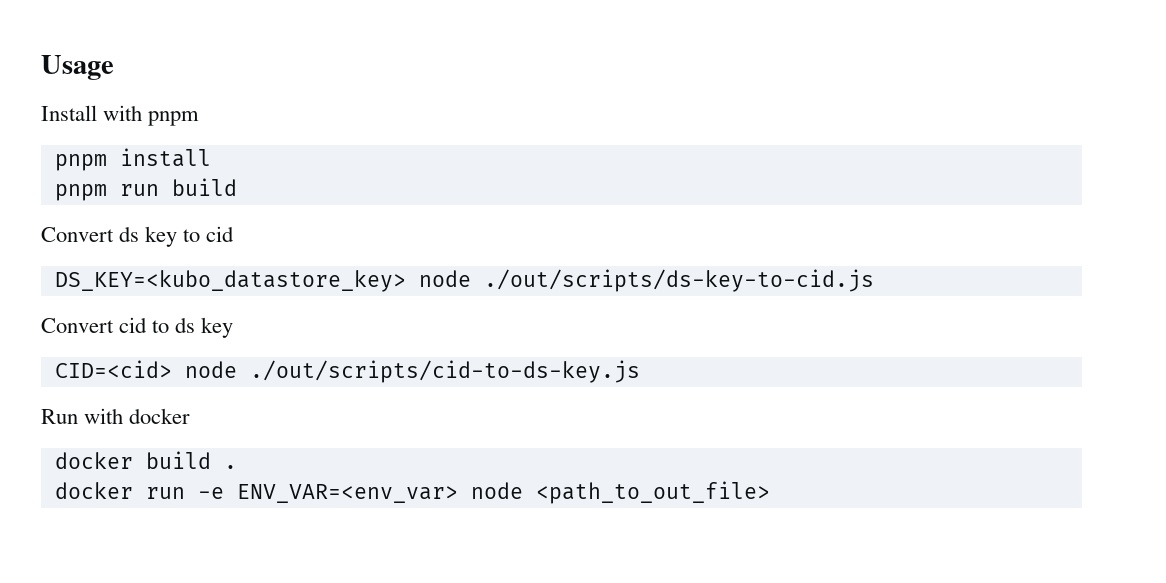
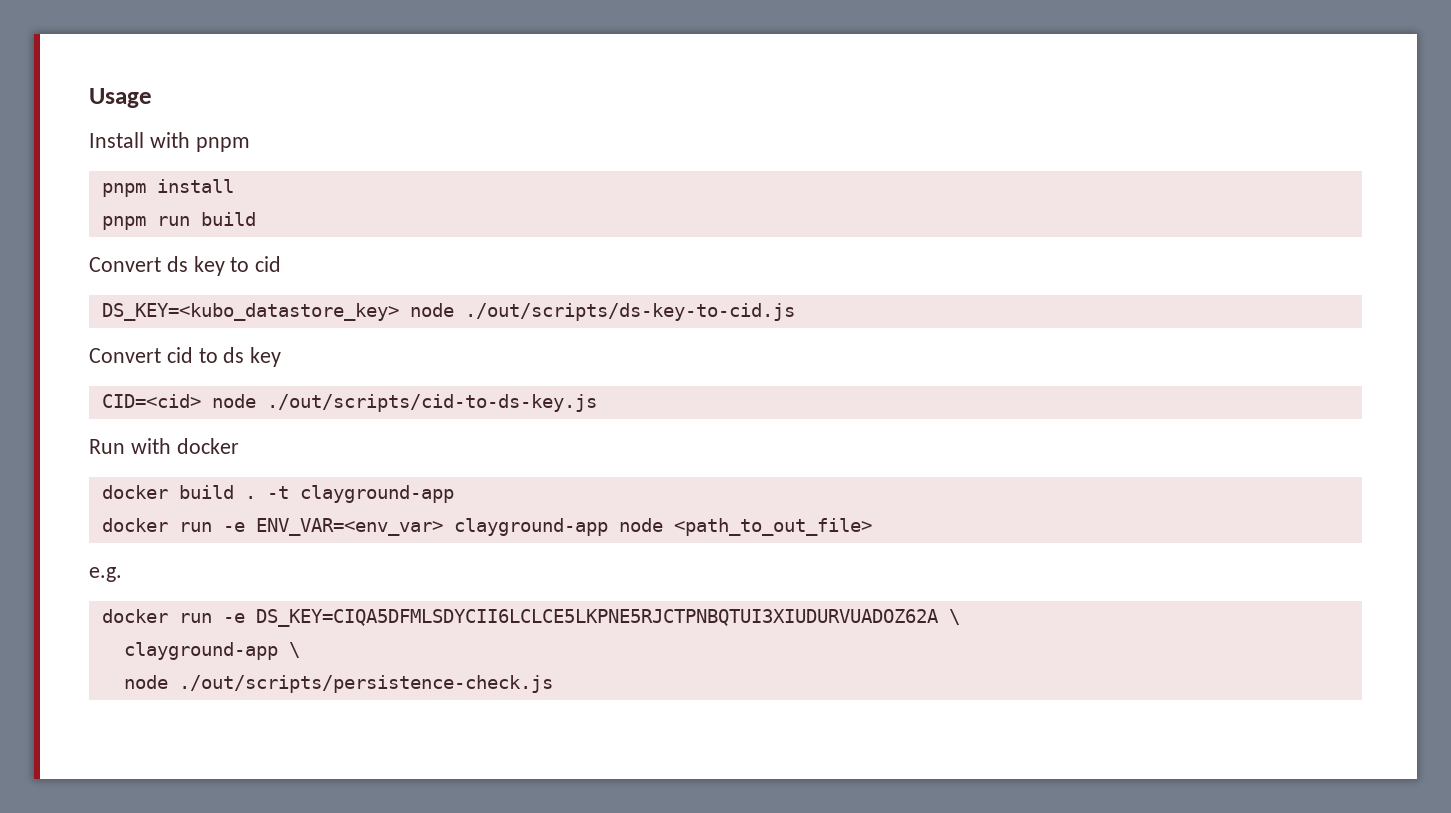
(237, 467) none -> [266,485,454,503] -t clayground-app
(458, 493) none -> [453,518,608,536] clayground-app
(770, 492) none -> [89,567,122,582] [101,609,960,627] [123,642,300,660] [123,675,553,693] // e.g. // docker run -e DS_KEY=CIQA5DFMLSDYCII6LCLCE5LKPNE5RJCTPNBQTUI3XIUDURVUADOZ62A \ // clayground-app \ // node ./out/scripts/persistence-check.js

